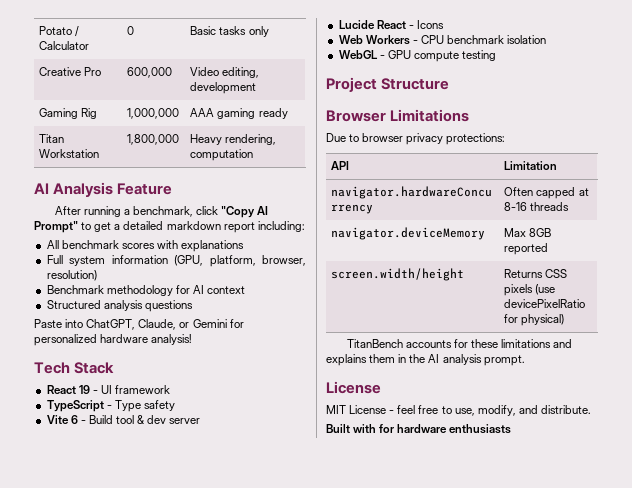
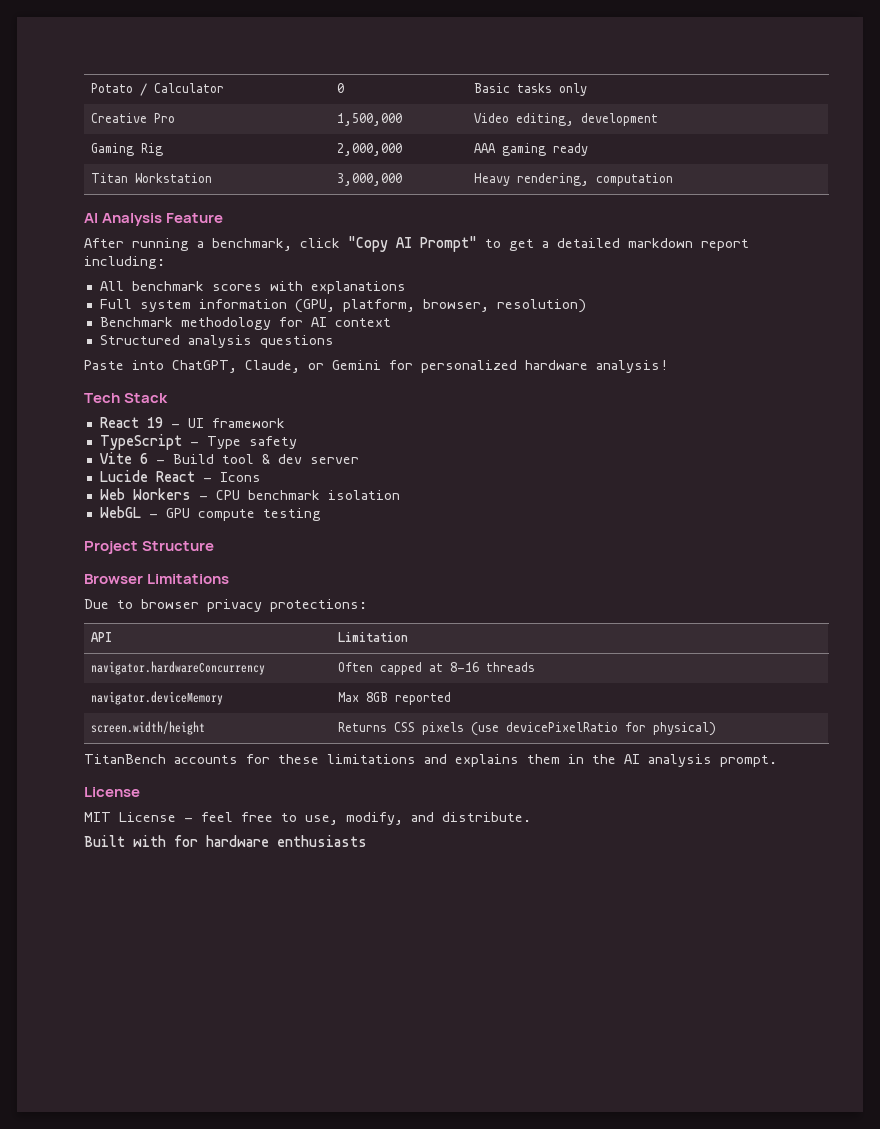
[127,67,173,78] 600,000 -> [336,113,402,126] 1,500,000
[127,108,180,119] 1,000,000 -> [336,143,402,156] 2,000,000
[127,134,180,145] 1,800,000 -> [336,173,402,186] 3,000,000

